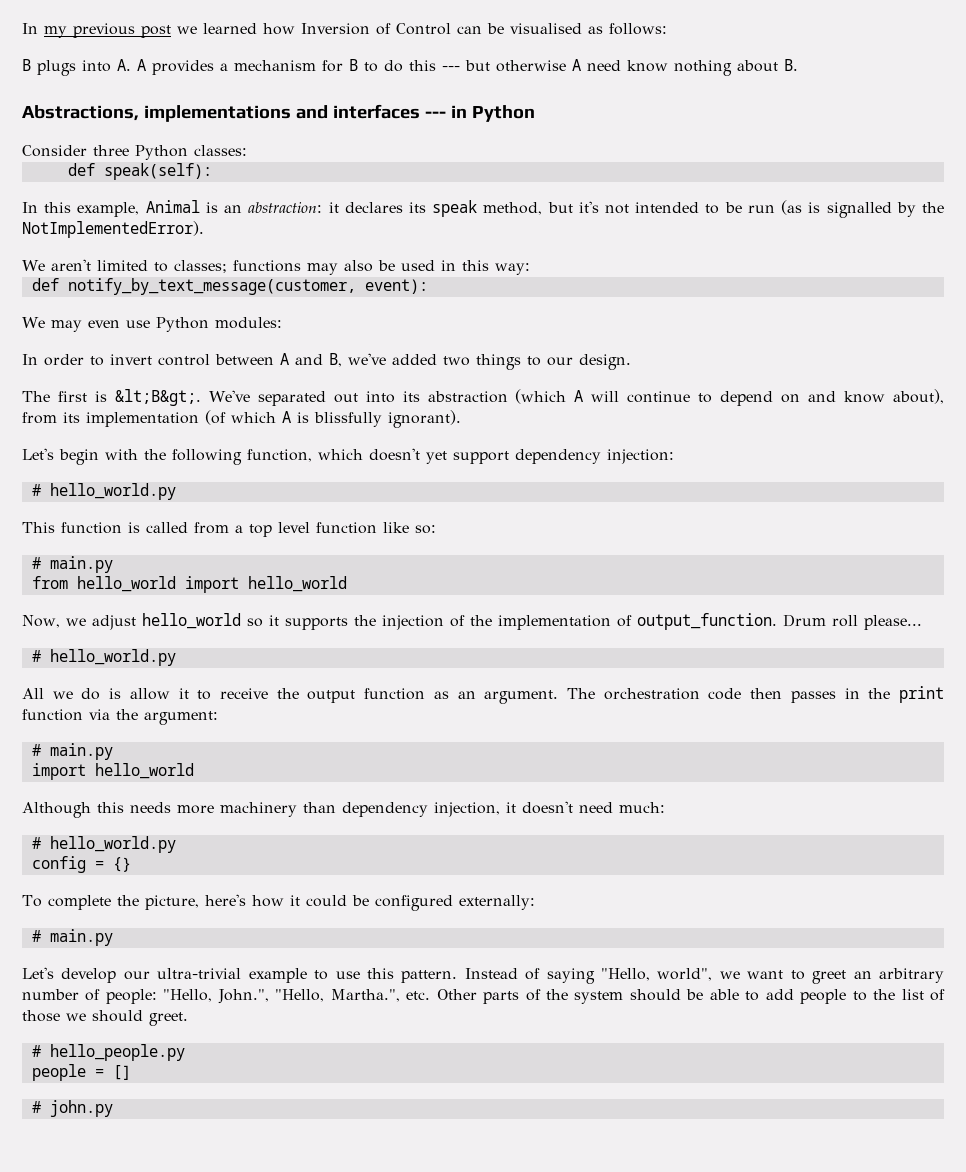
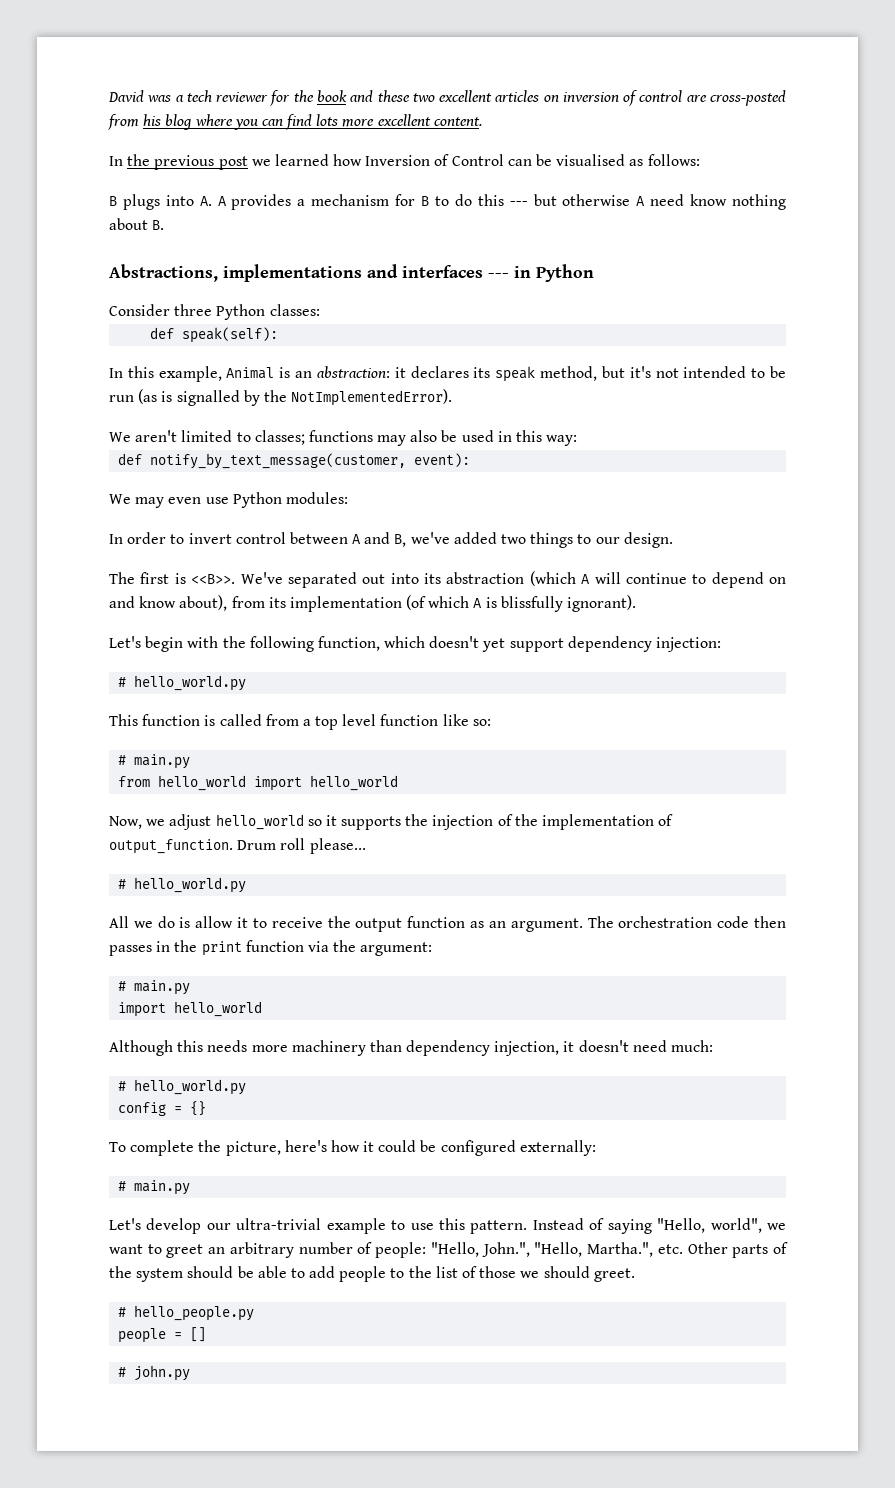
[22,23,67,38] In my -> [108,90,787,106] [108,114,482,130] [109,154,151,166] David was a tech reviewer for the book and these two excellent articles on inversion of control are cross-posted from his blog where you can find lots more excellent content. // In the
[114,389,201,406] &lt;B&gt;. -> [191,574,236,584] <<B>>.

